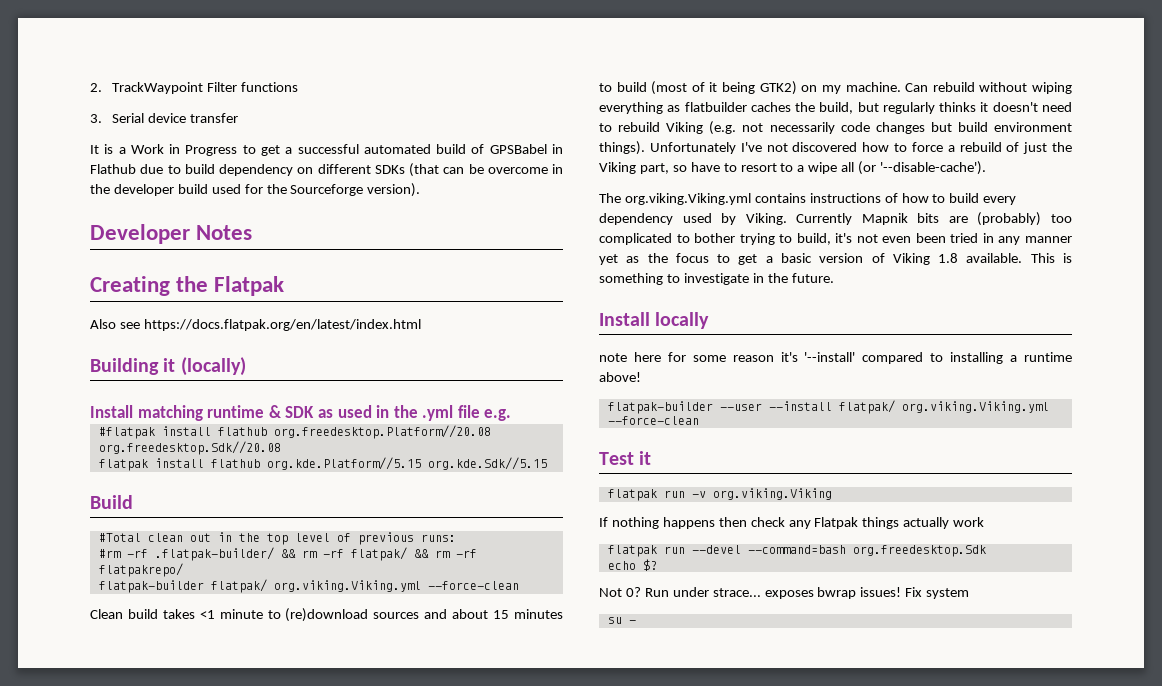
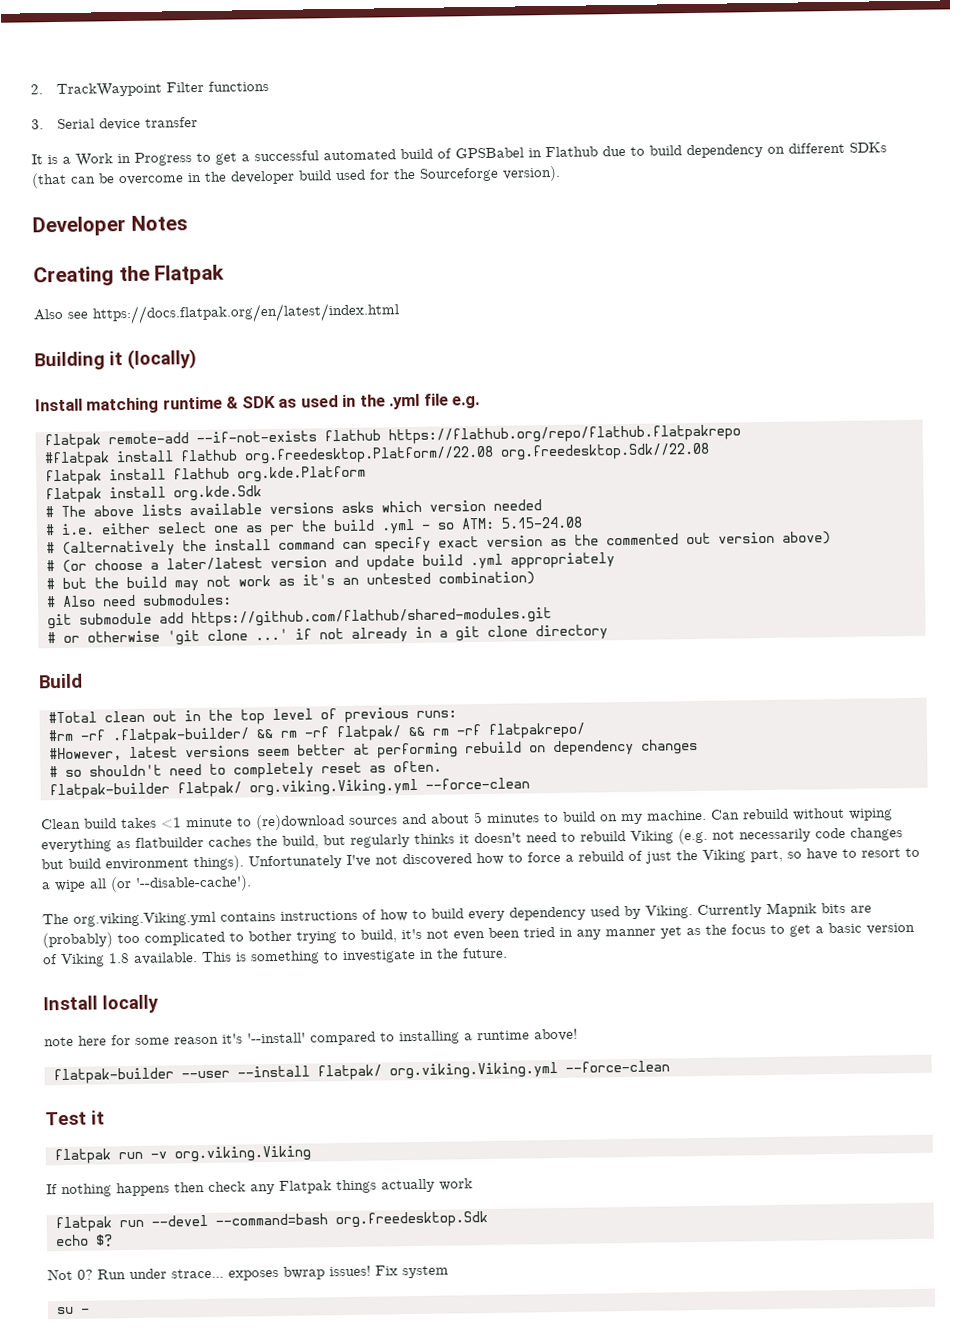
(512, 415) none -> [44,424,741,450] // flatpak remote-add --if-not-exists flathub https://flathub.org/repo/flathub.flatpakrepo
[273,425,491,439] [98,441,281,455] org.freedesktop.Platform//20.08 org.freedesktop.Sdk//20.08 -> [244,442,710,465] org.freedesktop.Platform//22.08 org.freedesktop.Sdk//22.08
[266,457,547,470] org.kde.Platform//5.15 org.kde.Sdk//5.15 -> [237,465,366,483] [45,485,262,504] [45,499,542,518] [45,516,583,537] [46,531,831,557] [46,552,615,573] [46,571,535,592] [46,593,232,608] [47,607,552,630] [47,624,608,646] org.kde.Platform // flatpak install org.kde.Sdk // # The above lists available versions asks which version needed // # i.e. either select one as per the build .yml - so ATM: 5.15-24.08 // # (alternatively the install command can specify exact version as the commented out version above) // # (or choose a later/latest version and update build .yml appropriately // # but the build may not work as it's an untested combination) // # Also need submodules: // git submodule add https://github.com/flathub/shared-modules.git // # or otherwise 'git clone ...' if not already in a git clone directory
(183, 570) none -> [49,739,698,762] [49,760,442,779] // #However, latest versions seem better at performing rebuild on dependency changes // # so shouldn't need to completely reset as often.
[493,610,510,619] 15 -> [474,812,483,824] 5
[651,81,797,95] (most of it being GTK2) -> (596, 816) none

